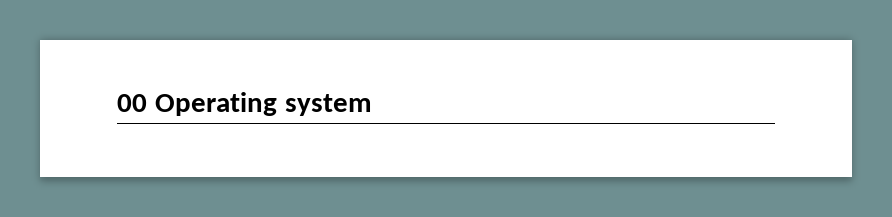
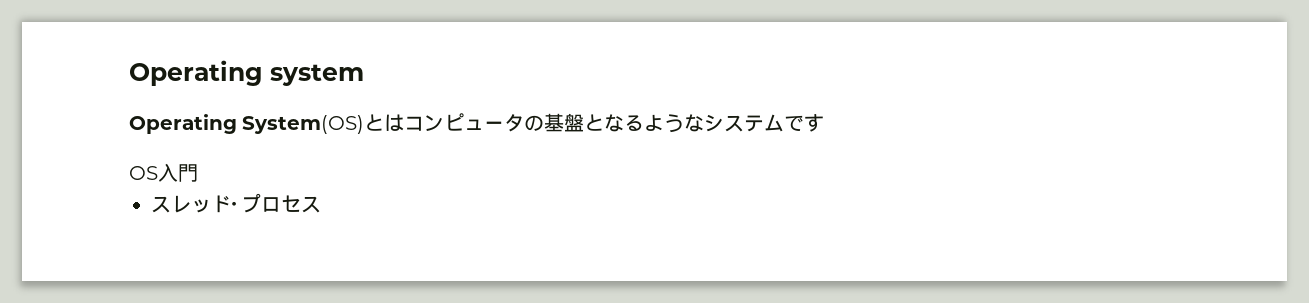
[117,94,147,112] 00 -> (129, 73) none
(372, 105) none -> [129,113,825,134] [129,163,198,182] [151,193,321,213] // Operating System(OS)とはコンピュータの基盤となるようなシステムです // OS入門 // スレッド･プロセス

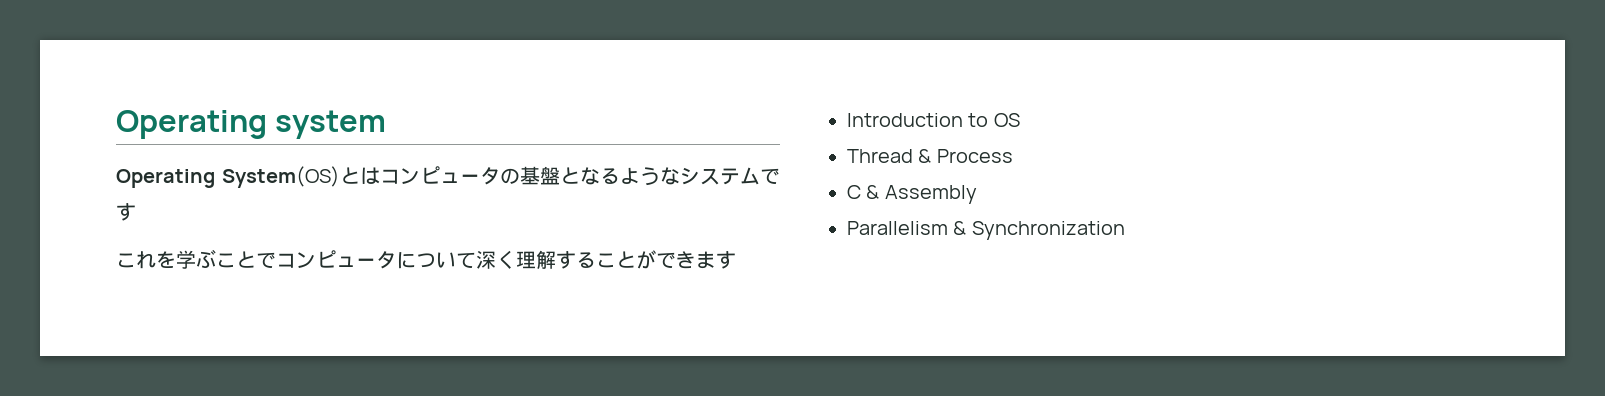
[129,163,198,182] [151,193,321,213] OS入門 // スレッド･プロセス -> [116,249,736,269] [847,113,1020,127] [847,149,1013,163] [847,185,977,204] [847,221,1125,240] これを学ぶことでコンピュータについて深く理解することができます // Introduction to OS // Thread & Process // C & Assembly // Parallelism & Synchronization

